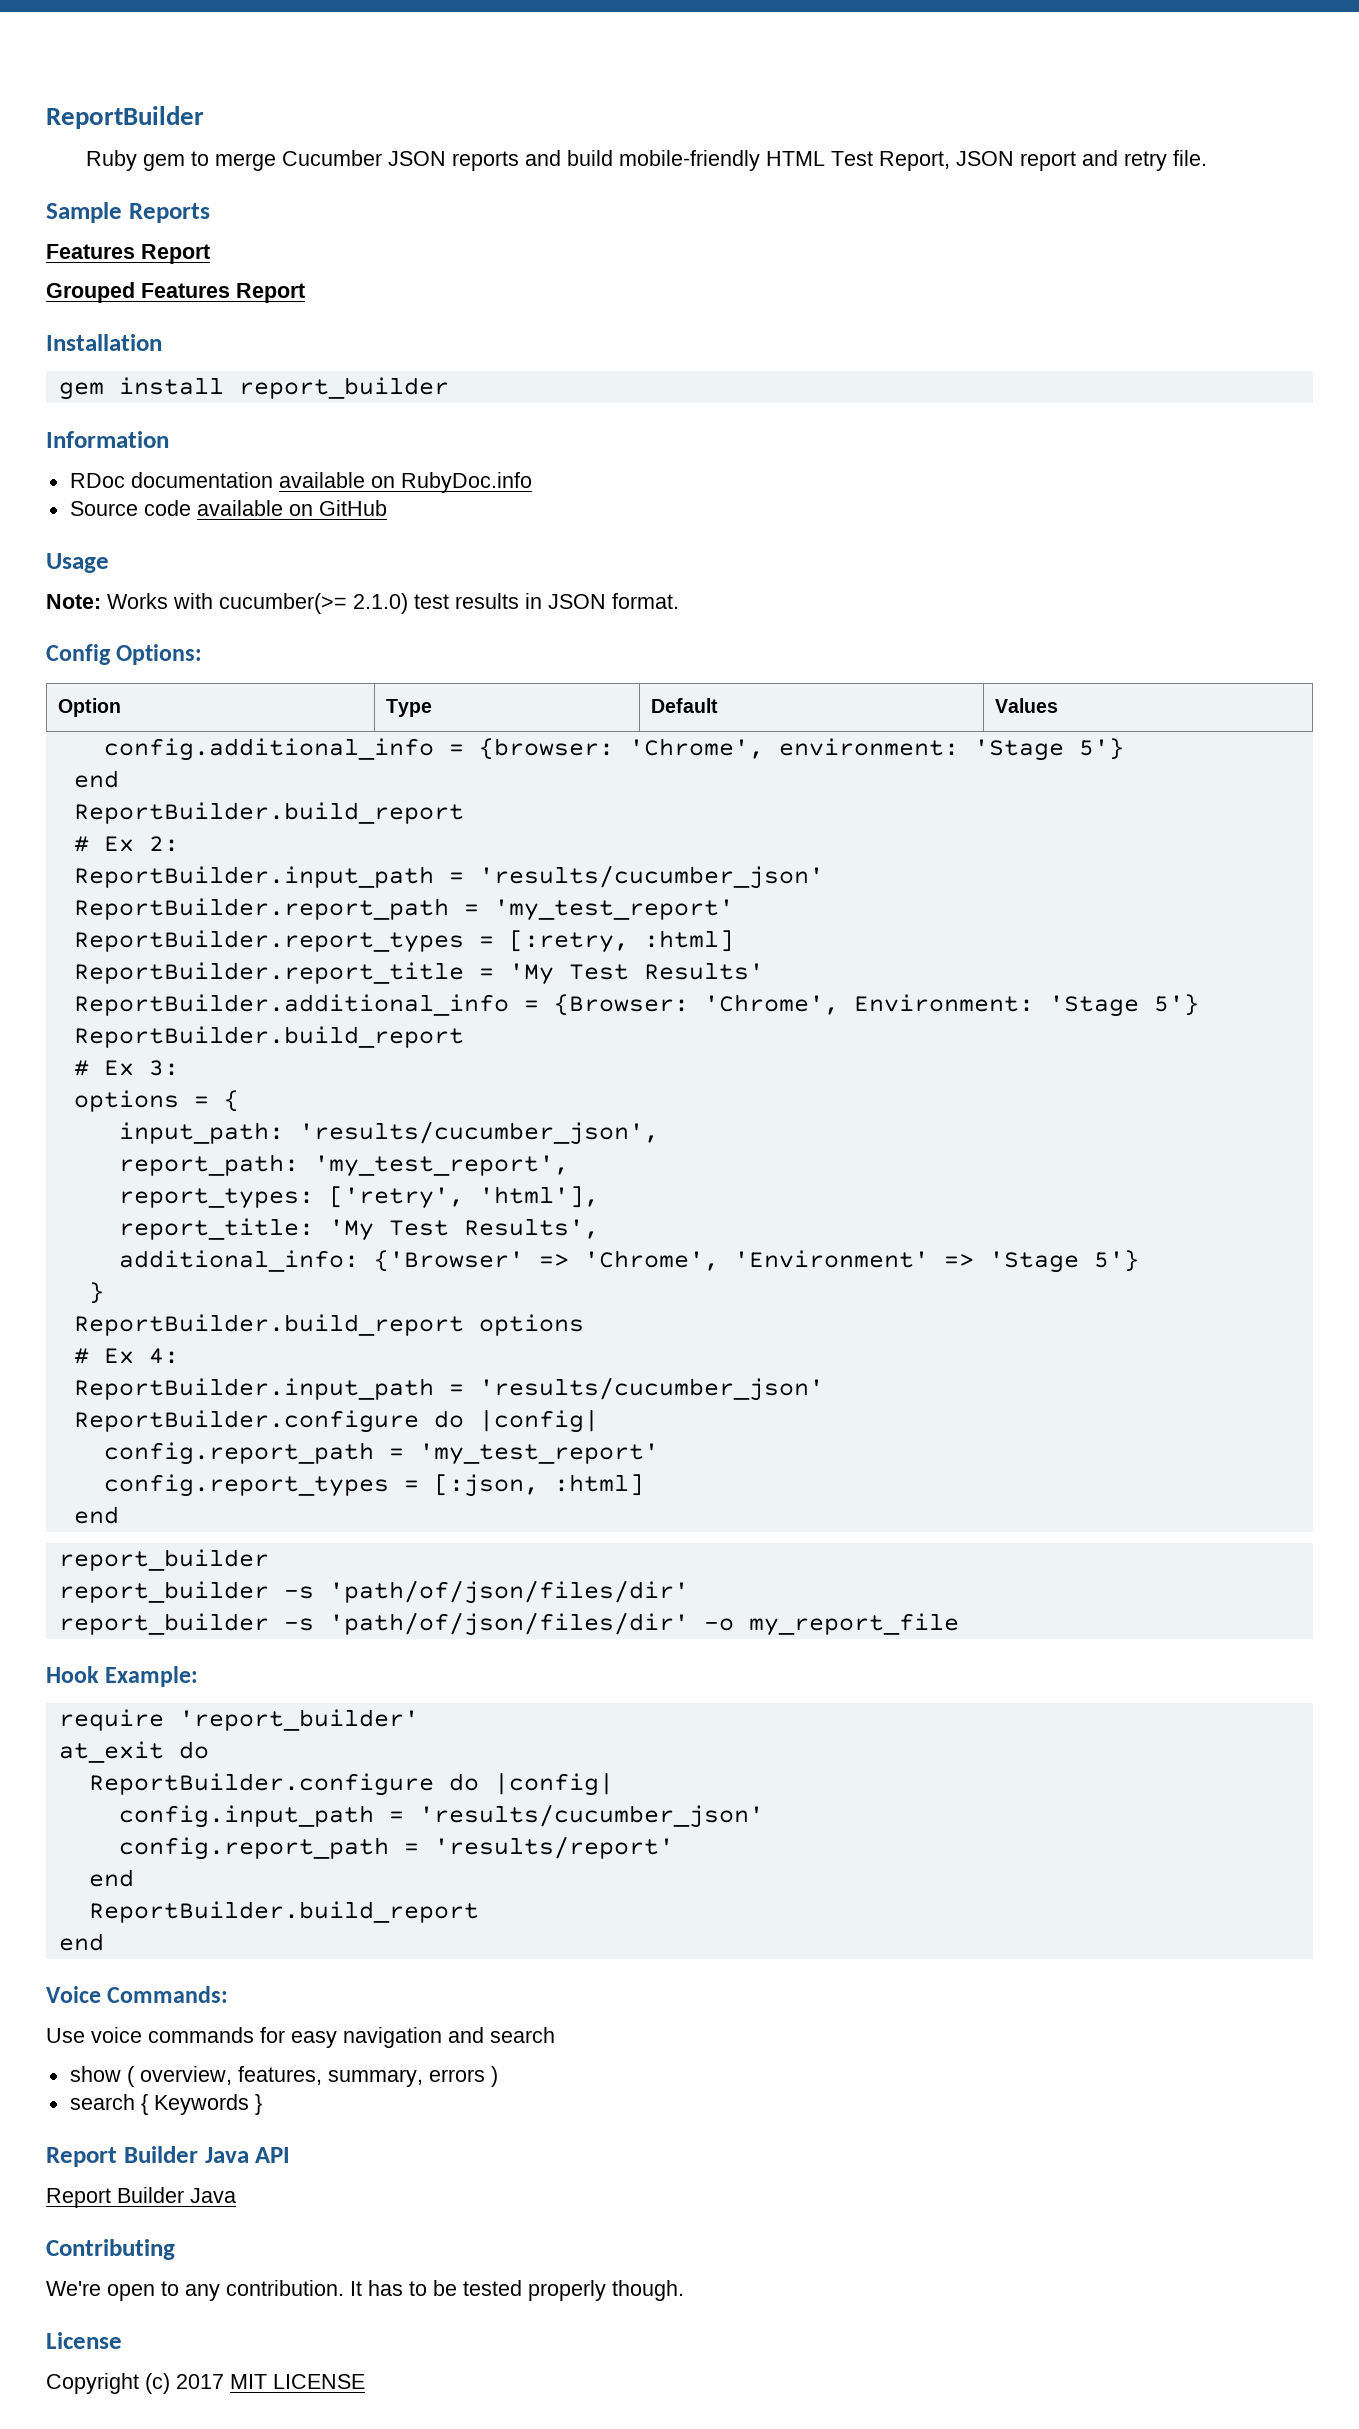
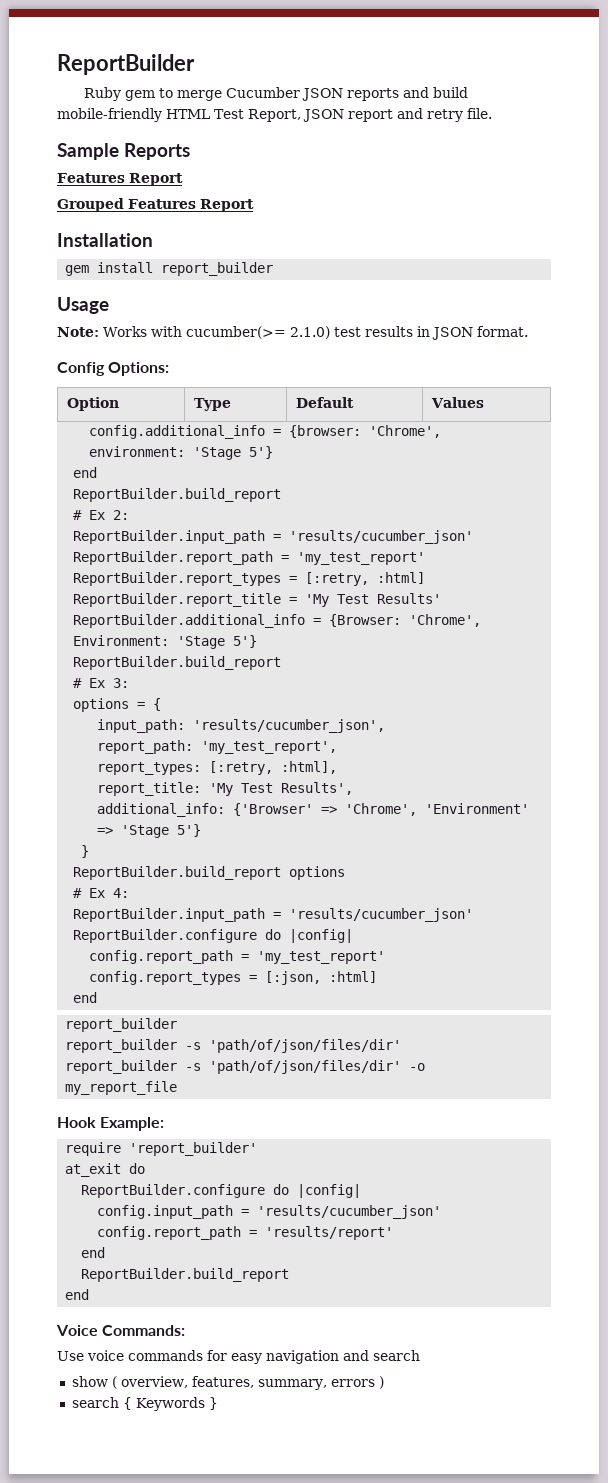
[46,431,169,448] [69,472,532,493] [69,500,387,516] // Information // RDoc documentation available on RubyDoc.info // Source code available on GitHub -> (274, 269) none
[328,1186,599,1209] ['retry', 'html'], -> [209,761,338,775] [:retry, :html],
[46,2146,291,2167] [46,2187,236,2208] [46,2239,175,2260] [46,2280,684,2301] [46,2332,122,2349] [46,2373,365,2394] // Report Builder Java API // Report Builder Java // Contributing // We're open to any contribution. It has to be tested properly though. // License // Copyright (c) 2017 MIT LICENSE -> (218, 1403) none

